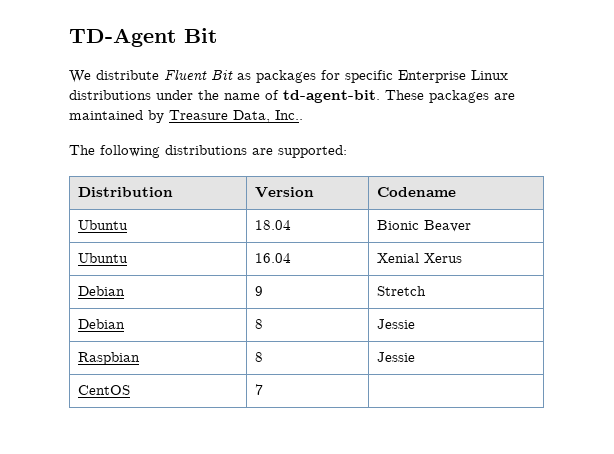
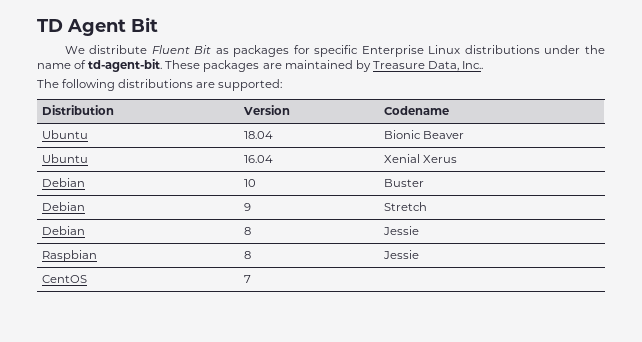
[69,28,176,47] TD-Agent -> [37,19,126,36] TD Agent
(463, 258) none -> [42,178,86,187] [244,179,257,187] [384,179,425,187] // Debian | 10 | Buster

